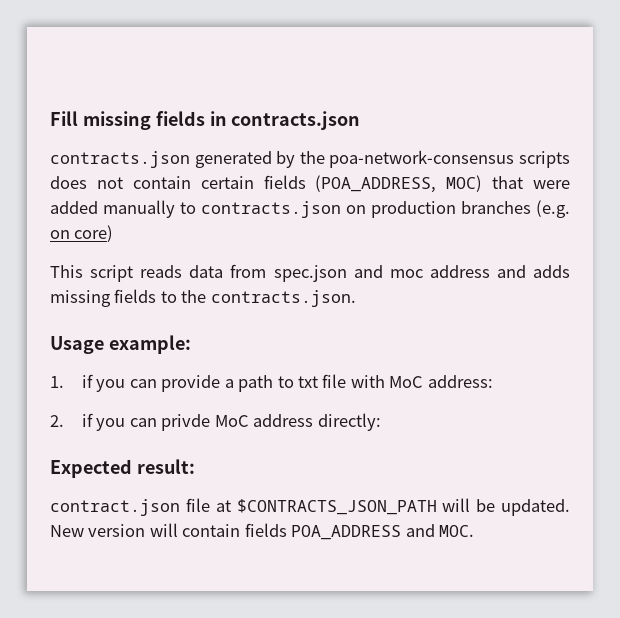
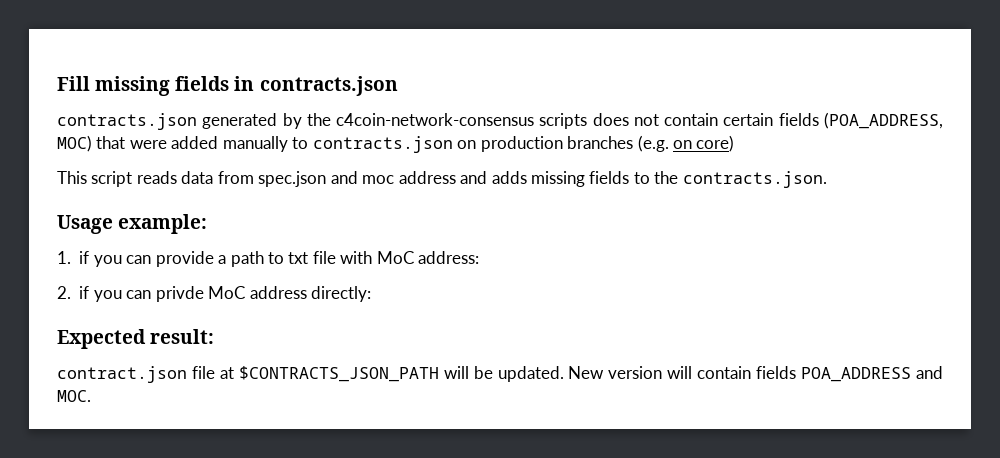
[329,150,515,168] poa-network-consensus -> [336,113,535,126] c4coin-network-consensus

